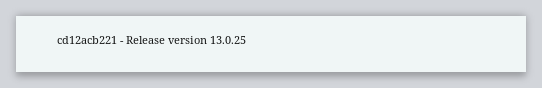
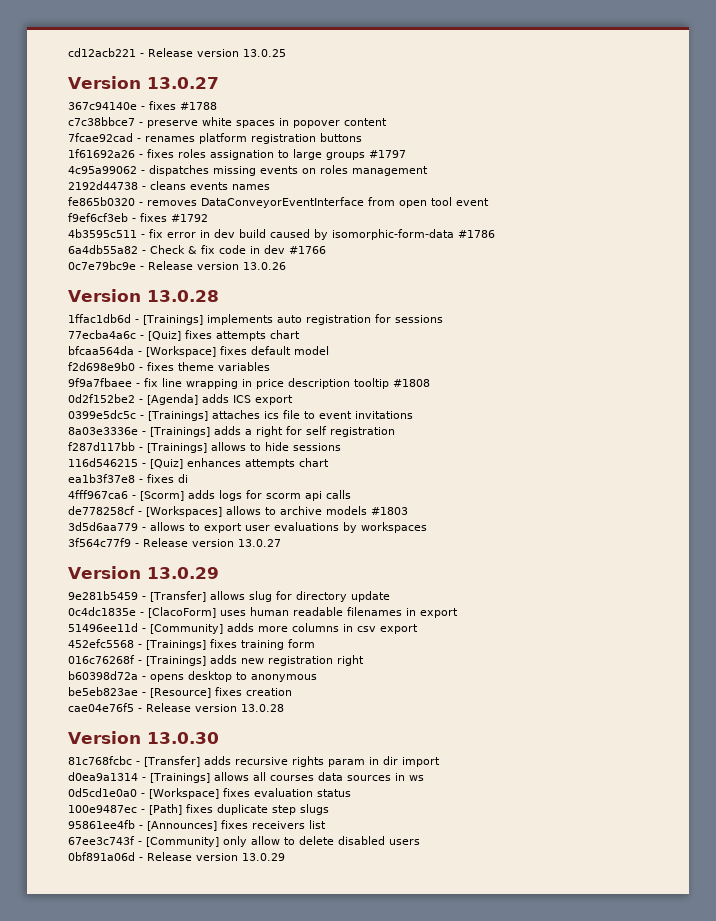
(246, 40) none -> [68,76,219,89] [68,101,217,110] [68,117,387,128] [68,133,362,144] [68,149,406,160] [68,165,428,176] [68,181,270,190] [68,197,489,208] [68,213,208,222] [68,229,495,240] [68,245,326,254] [68,261,286,270] [68,289,219,302] [68,314,443,325] [68,330,300,341] [68,346,329,357] [68,362,270,371] [68,378,430,389] [68,394,293,405] [68,410,413,421] [68,426,395,437] [68,442,341,453] [68,458,329,469] [68,474,188,483] [68,490,351,501] [68,506,408,517] [68,522,427,533] [68,538,281,547] [68,566,219,579] [68,591,390,602] [68,607,458,618] [68,623,418,634] [68,639,315,650] [68,655,364,666] [68,671,317,682] [68,687,292,698] [68,703,284,712] [68,731,219,744] [68,756,440,767] [68,772,424,783] [68,788,351,799] [68,804,329,815] [68,820,326,831] [68,836,420,847] [68,852,285,861] // Version 13.0.27 // 367c94140e - fixes #1788 // c7c38bbce7 - preserve white spaces in popover content // 7fcae92cad - renames platform registration buttons // 1f61692a26 - fixes roles assignation to large groups #1797 // 4c95a99062 - dispatches missing events on roles management // 2192d44738 - cleans events names // fe865b0320 - removes DataConveyorEventInterface from open tool event // f9ef6cf3eb - fixes #1792 // 4b3595c511 - fix error in dev build caused by isomorphic-form-data #1786 // 6a4db55a82 - Check & fix code in dev #1766 // 0c7e79bc9e - Release version 13.0.26 // Version 13.0.28 // 1ffac1db6d - [Trainings] implements auto registration for sessions // 77ecba4a6c - [Quiz] fixes attempts chart // bfcaa564da - [Workspace] fixes default model // f2d698e9b0 - fixes theme variables // 9f9a7fbaee - fix line wrapping in price description tooltip #1808 // 0d2f152be2 - [Agenda] adds ICS export // 0399e5dc5c - [Trainings] attaches ics file to event invitations // 8a03e3336e - [Trainings] adds a right for self registration // f287d117bb - [Trainings] allows to hide sessions // 116d546215 - [Quiz] enhances attempts chart // ea1b3f37e8 - fixes di // 4fff967ca6 - [Scorm] adds logs for scorm api calls // de778258cf - [Workspaces] allows to archive models #1803 // 3d5d6aa779 - allows to export user evaluations by workspaces // 3f564c77f9 - Release version 13.0.27 // Version 13.0.29 // 9e281b5459 - [Transfer] allows slug for directory update // 0c4dc1835e - [ClacoForm] uses human readable filenames in export // 51496ee11d - [Community] adds more columns in csv export // 452efc5568 - [Trainings] fixes training form // 016c76268f - [Trainings] adds new registration right // b60398d72a - opens desktop to anonymous // be5eb823ae - [Resource] fixes creation // cae04e76f5 - Release version 13.0.28 // Version 13.0.30 // 81c768fcbc - [Transfer] adds recursive rights param in dir import // d0ea9a1314 - [Trainings] allows all courses data sources in ws // 0d5cd1e0a0 - [Workspace] fixes evaluation status // 100e9487ec - [Path] fixes duplicate step slugs // 95861ee4fb - [Announces] fixes receivers list // 67ee3c743f - [Community] only allow to delete disabled users // 0bf891a06d - Release version 13.0.29

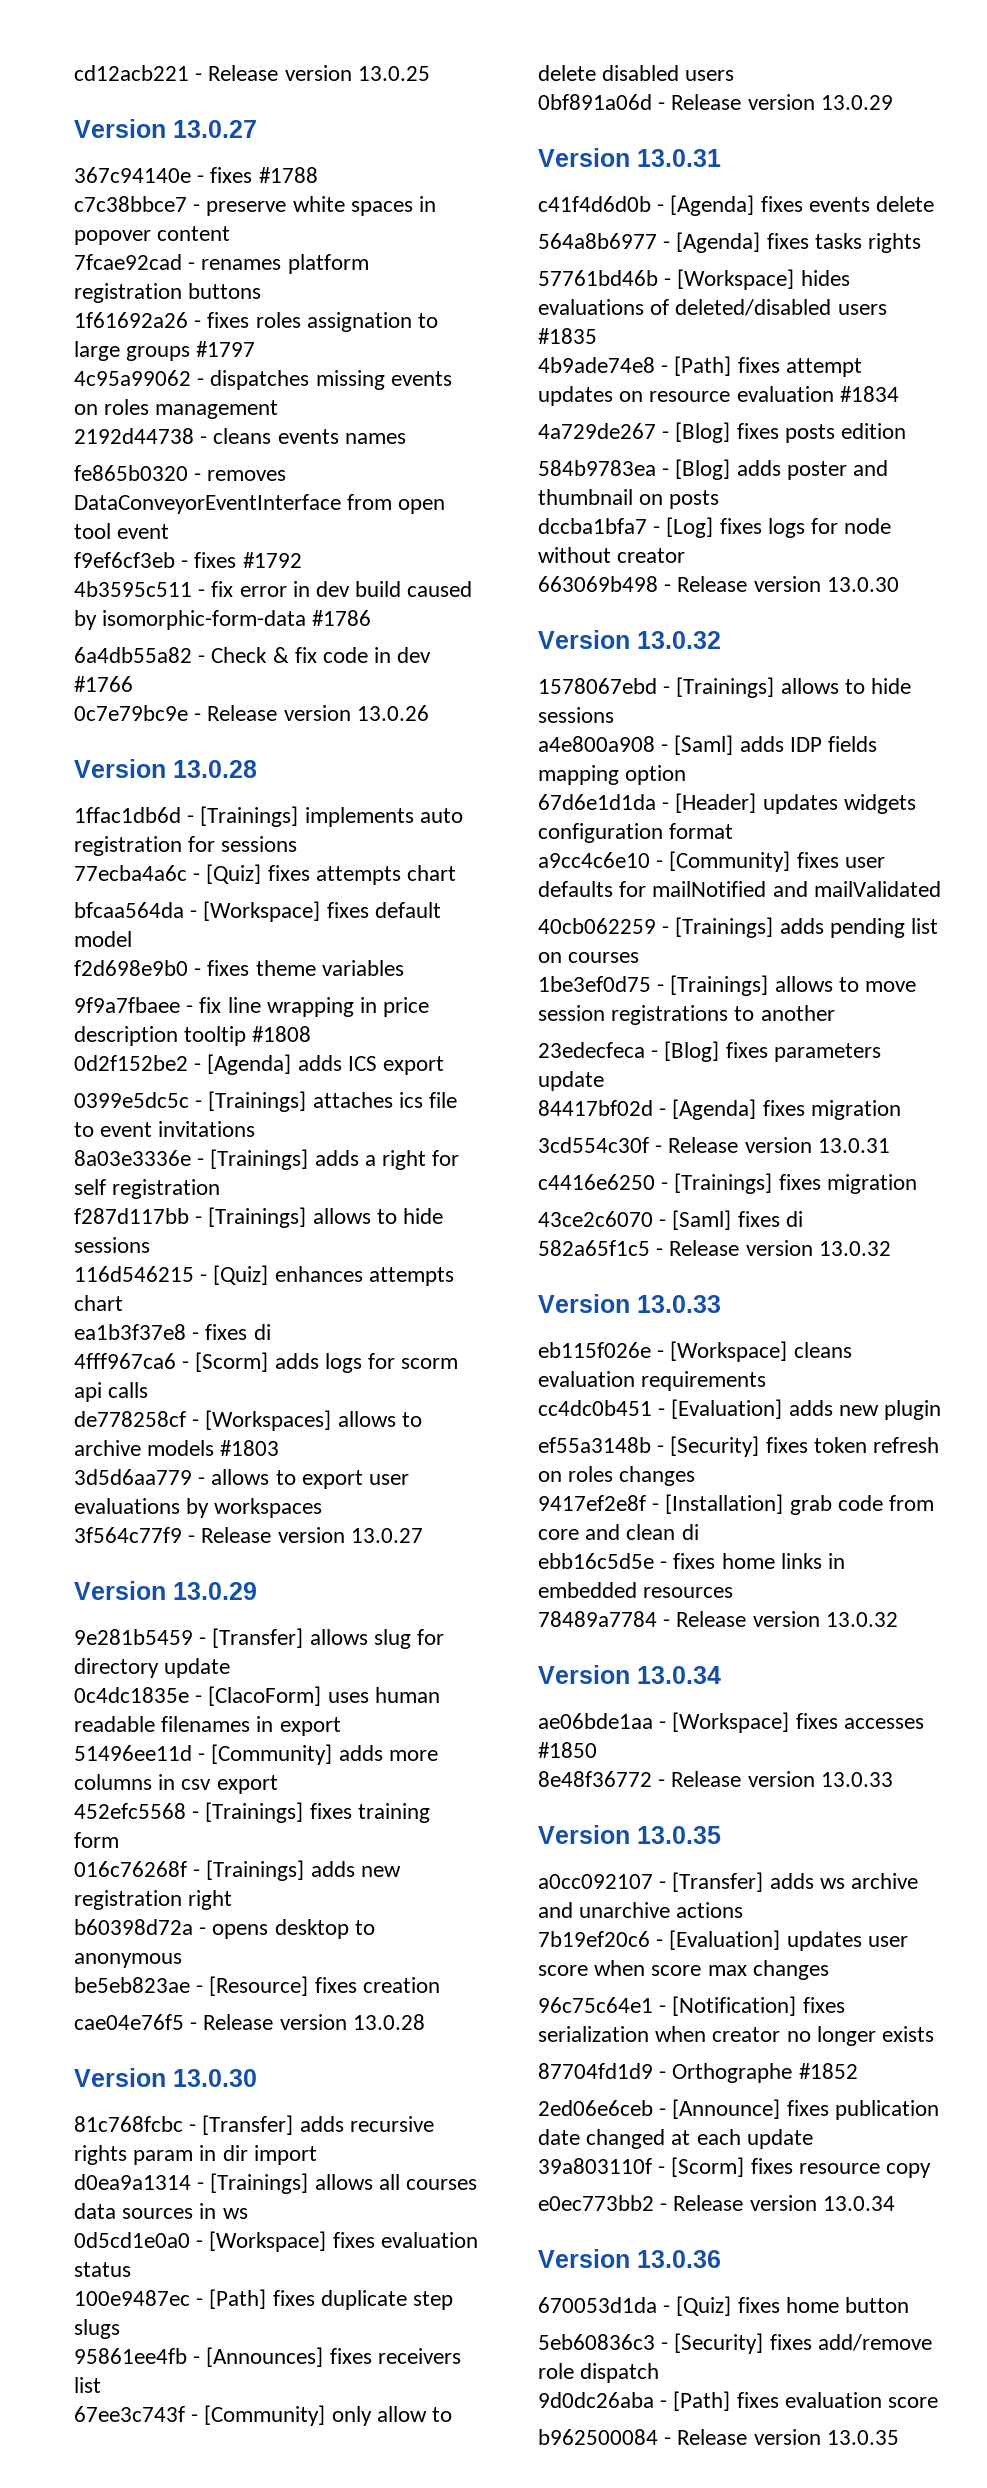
(285, 857) none -> [538,148,721,167] [538,195,935,216] [538,232,922,253] [538,269,850,290] [538,299,887,316] [538,328,597,344] [538,356,862,377] [538,386,899,406] [538,422,907,443] [538,459,889,480] [538,489,720,509] [538,517,892,538] [538,547,686,563] [538,576,899,592] [538,630,721,649] [538,677,912,698] [538,707,614,723] [538,735,878,755] [538,765,687,785] [538,793,916,814] [538,823,734,843] [538,851,885,872] [538,881,941,897] [538,917,939,938] [538,952,640,963] [538,975,917,996] [538,1005,835,1025] [538,1041,881,1062] [538,1071,604,1091] [538,1099,901,1120] [538,1137,890,1153] [538,1173,917,1194] [538,1210,803,1230] [538,1240,891,1256] [538,1294,721,1313] [538,1341,852,1362] [538,1371,767,1391] [538,1399,942,1420] [538,1436,940,1457] [538,1466,696,1486] [538,1494,935,1515] [538,1524,699,1540] [538,1553,846,1569] [538,1582,734,1598] [538,1611,898,1627] [538,1665,721,1684] [538,1712,924,1733] [538,1742,597,1758] [538,1771,893,1787] [538,1825,721,1844] [538,1872,919,1892] [538,1902,744,1918] [538,1930,908,1951] [538,1960,829,1980] [538,1996,845,2016] [538,2026,935,2046] [538,2063,858,2083] [538,2099,939,2120] [538,2129,813,2149] [538,2157,932,2178] [538,2195,895,2211] [538,2249,721,2268] [538,2296,910,2316] [538,2333,932,2354] [538,2363,660,2383] [538,2391,939,2411] [538,2429,899,2445] // Version 13.0.31 // c41f4d6d0b - [Agenda] fixes events delete // 564a8b6977 - [Agenda] fixes tasks rights // 57761bd46b - [Workspace] hides evaluations of deleted/disabled users #1835 // 4b9ade74e8 - [Path] fixes attempt updates on resource evaluation #1834 // 4a729de267 - [Blog] fixes posts edition // 584b9783ea - [Blog] adds poster and thumbnail on posts // dccba1bfa7 - [Log] fixes logs for node without creator // 663069b498 - Release version 13.0.30 // Version 13.0.32 // 1578067ebd - [Trainings] allows to hide sessions // a4e800a908 - [Saml] adds IDP fields mapping option // 67d6e1d1da - [Header] updates widgets configuration format // a9cc4c6e10 - [Community] fixes user defaults for mailNotified and mailValidated // 40cb062259 - [Trainings] adds pending list on courses // 1be3ef0d75 - [Trainings] allows to move session registrations to another // 23edecfeca - [Blog] fixes parameters update // 84417bf02d - [Agenda] fixes migration // 3cd554c30f - Release version 13.0.31 // c4416e6250 - [Trainings] fixes migration // 43ce2c6070 - [Saml] fixes di // 582a65f1c5 - Release version 13.0.32 // Version 13.0.33 // eb115f026e - [Workspace] cleans evaluation requirements // cc4dc0b451 - [Evaluation] adds new plugin // ef55a3148b - [Security] fixes token refresh on roles changes // 9417ef2e8f - [Installation] grab code from core and clean di // ebb16c5d5e - fixes home links in embedded resources // 78489a7784 - Release version 13.0.32 // Version 13.0.34 // ae06bde1aa - [Workspace] fixes accesses #1850 // 8e48f36772 - Release version 13.0.33 // Version 13.0.35 // a0cc092107 - [Transfer] adds ws archive and unarchive actions // 7b19ef20c6 - [Evaluation] updates user score when score max changes // 96c75c64e1 - [Notification] fixes serialization when creator no longer exists // 87704fd1d9 - Orthographe #1852 // 2ed06e6ceb - [Announce] fixes publication date changed at each update // 39a803110f - [Scorm] fixes resource copy // e0ec773bb2 - Release version 13.0.34 // Version 13.0.36 // 670053d1da - [Quiz] fixes home button // 5eb60836c3 - [Security] fixes add/remove role dispatch // 9d0dc26aba - [Path] fixes evaluation score // b962500084 - Release version 13.0.35

